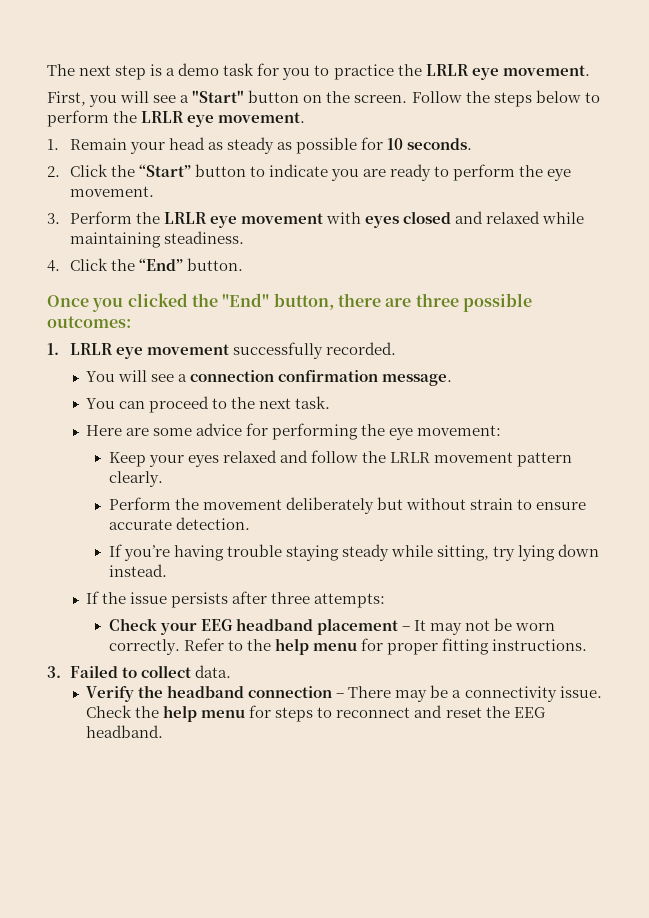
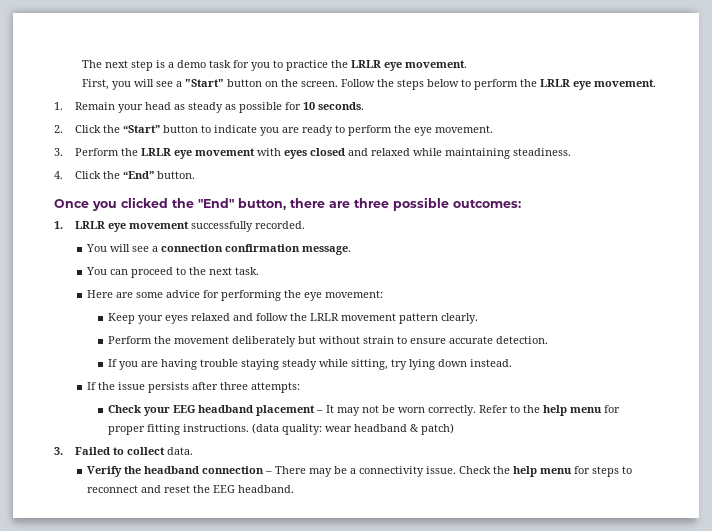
[123,545,170,561] you’re -> [119,361,159,370] you are
(588, 645) none -> [252,423,455,435] (data quality: wear headband & patch)

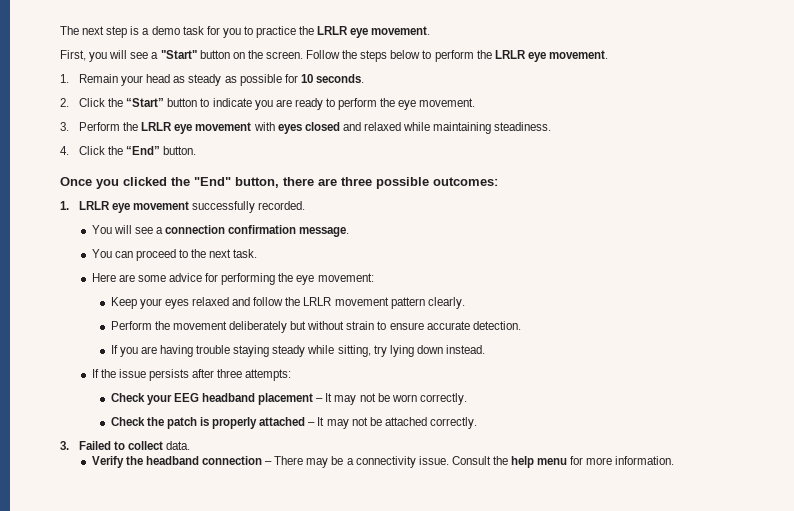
[479,405,621,416] [108,423,455,435] Refer to the help menu for proper fitting instructions. (data quality: wear headband & patch) -> [110,417,477,429] // Check the patch is properly attached – It may not be attached correctly.
[459,466,633,477] [87,485,295,493] Check the help menu for steps to reconnect and reset the EEG headband. -> [451,456,675,468] Consult the help menu for more information.

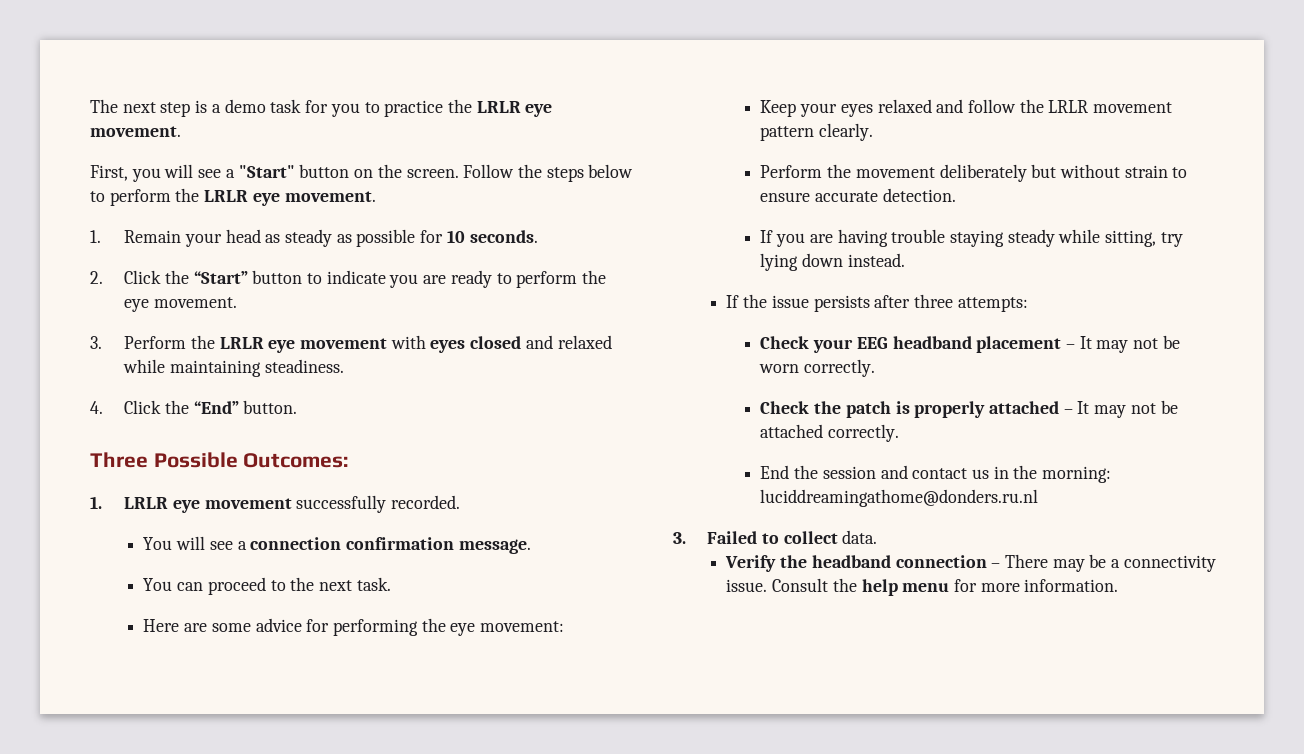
[60,177,498,189] Once you clicked the "End" button, there are three possible outcomes: -> [90,452,349,468] Three Possible Outcomes:
(477, 423) none -> [760,465,1112,483] [760,489,1039,507] // End the session and contact us in the morning: luciddreamingathome@donders.ru.nl

